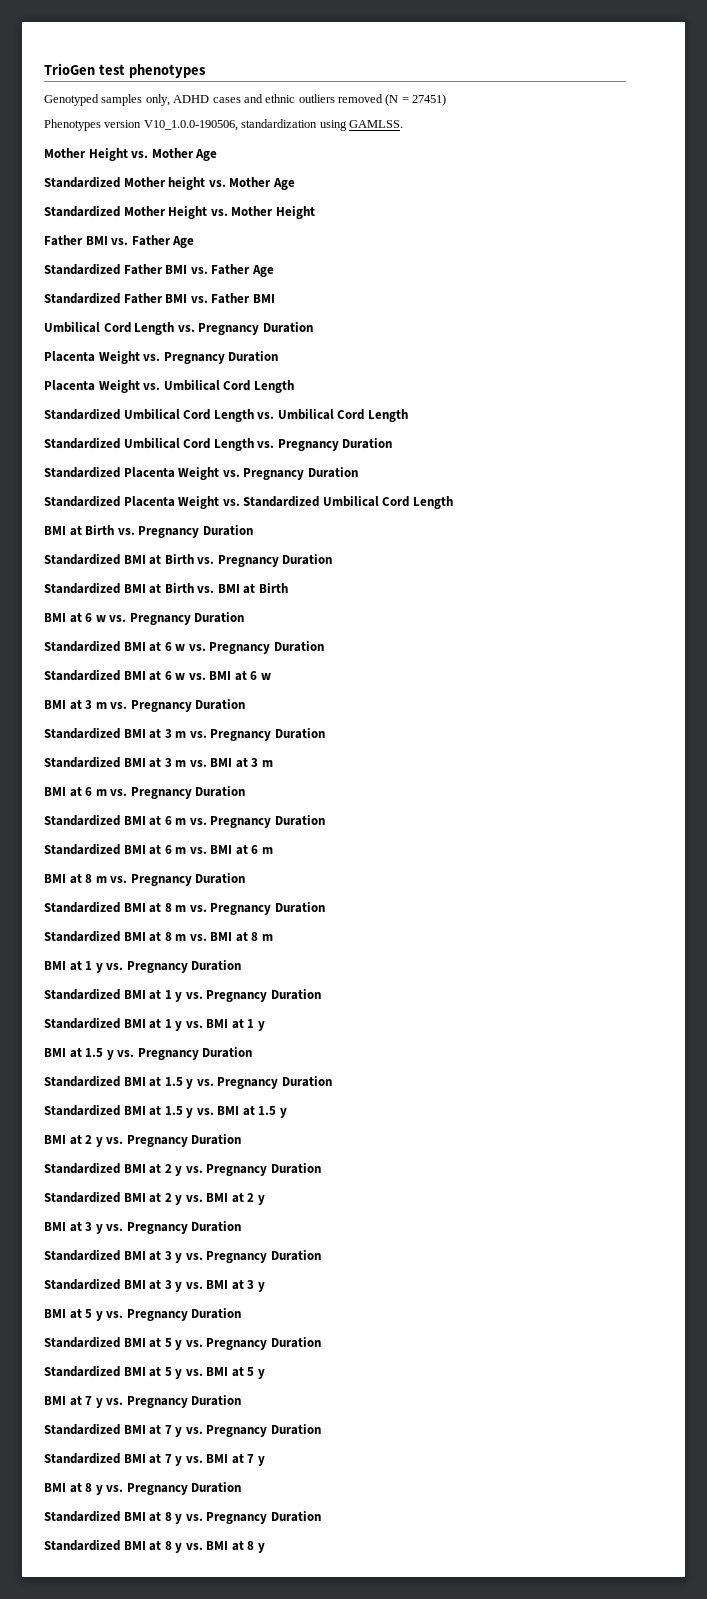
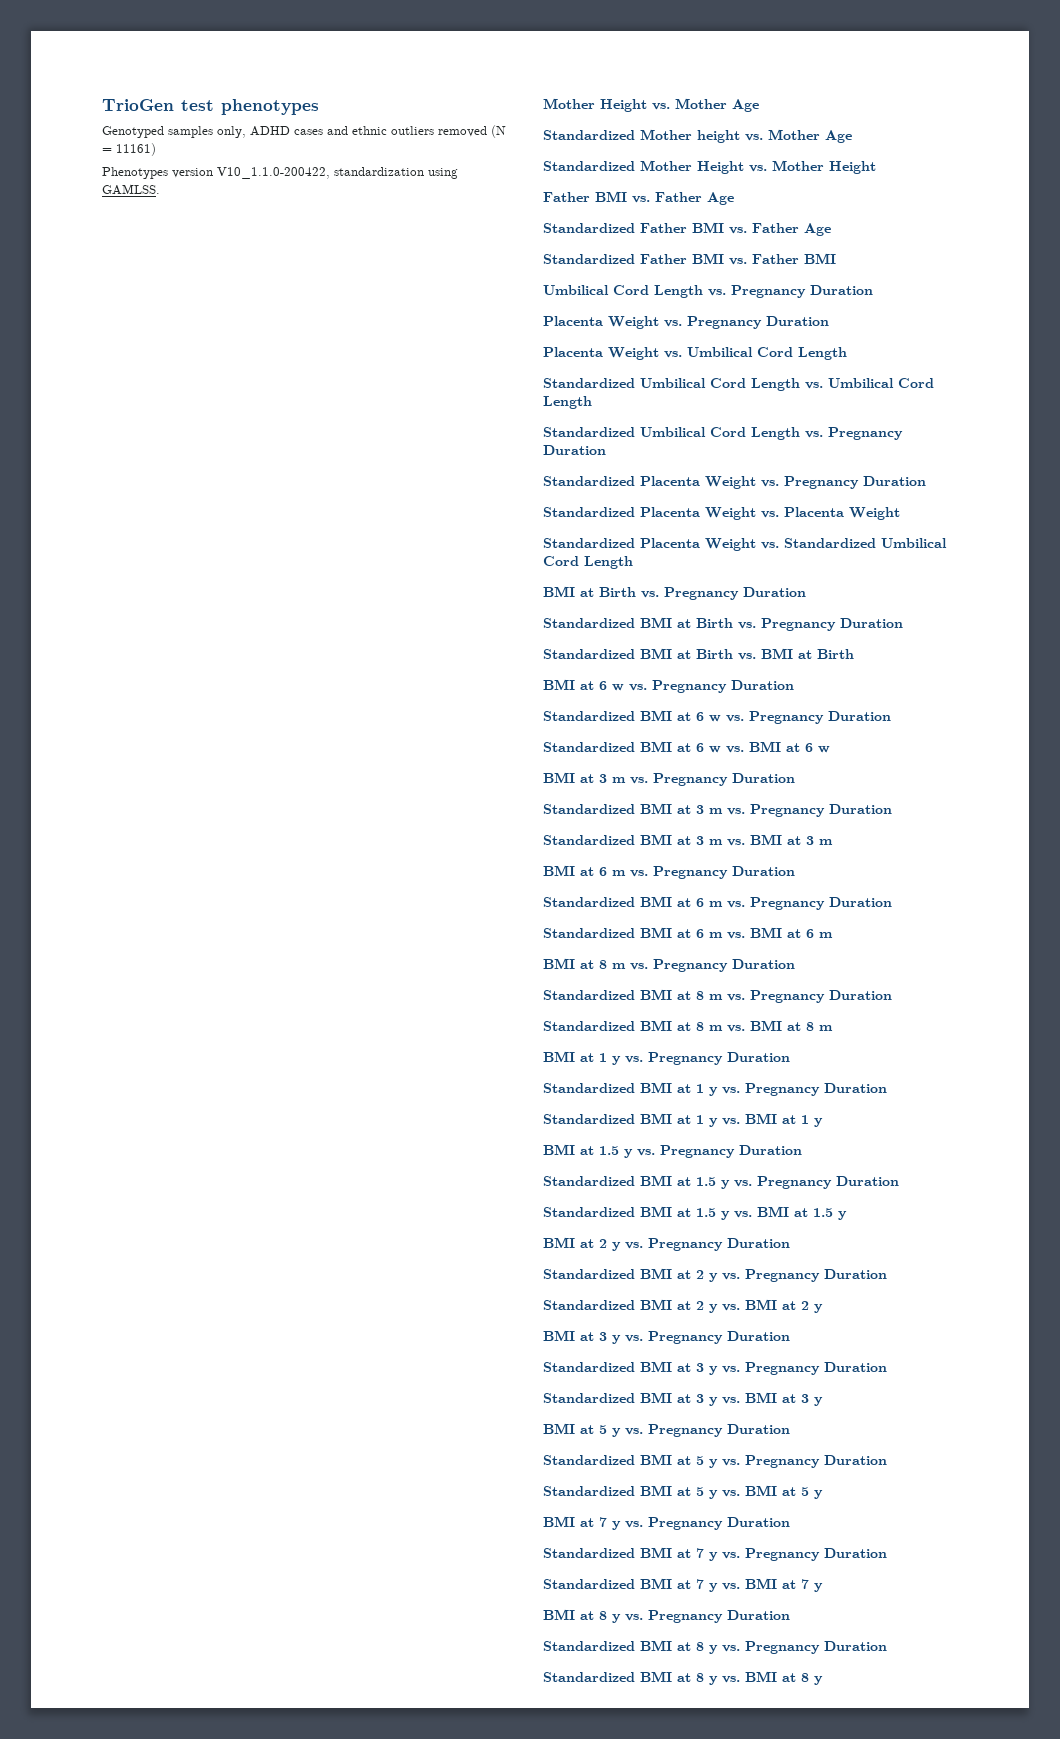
[412,94,447,106] 27451) -> [116,143,156,156] 11161)
[143,120,238,131] V10_1.0.0-190506, -> [217,167,330,179] V10_1.1.0-200422,
(358, 472) none -> [543,507,900,520] // Standardized Placenta Weight vs. Placenta Weight

